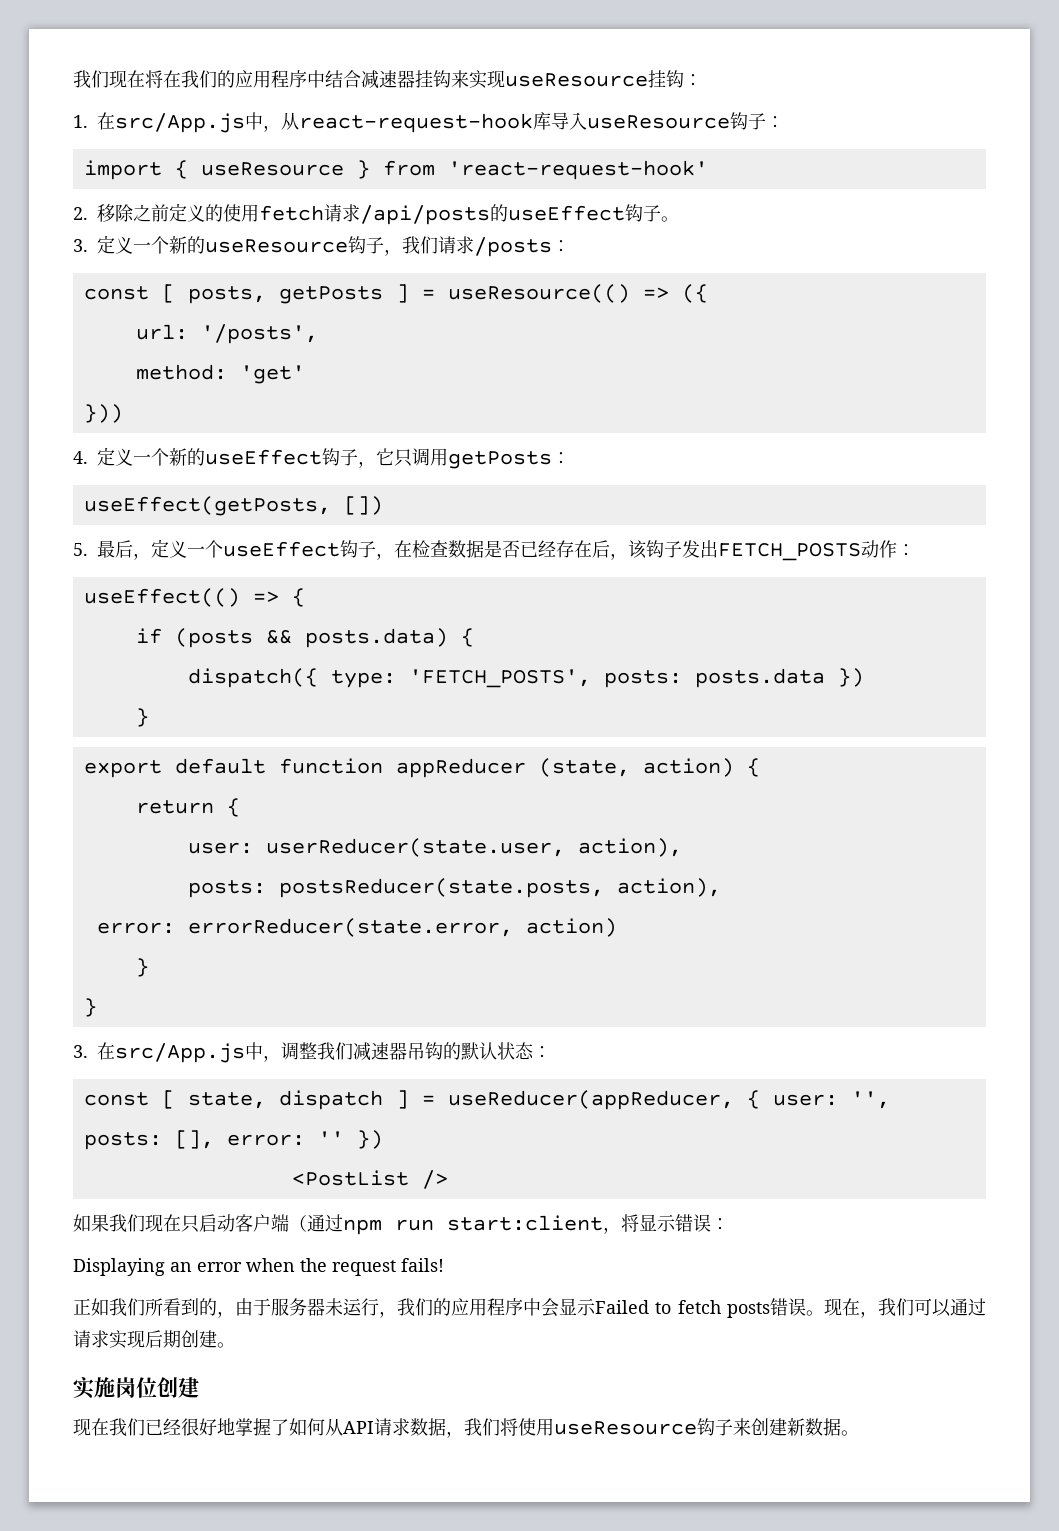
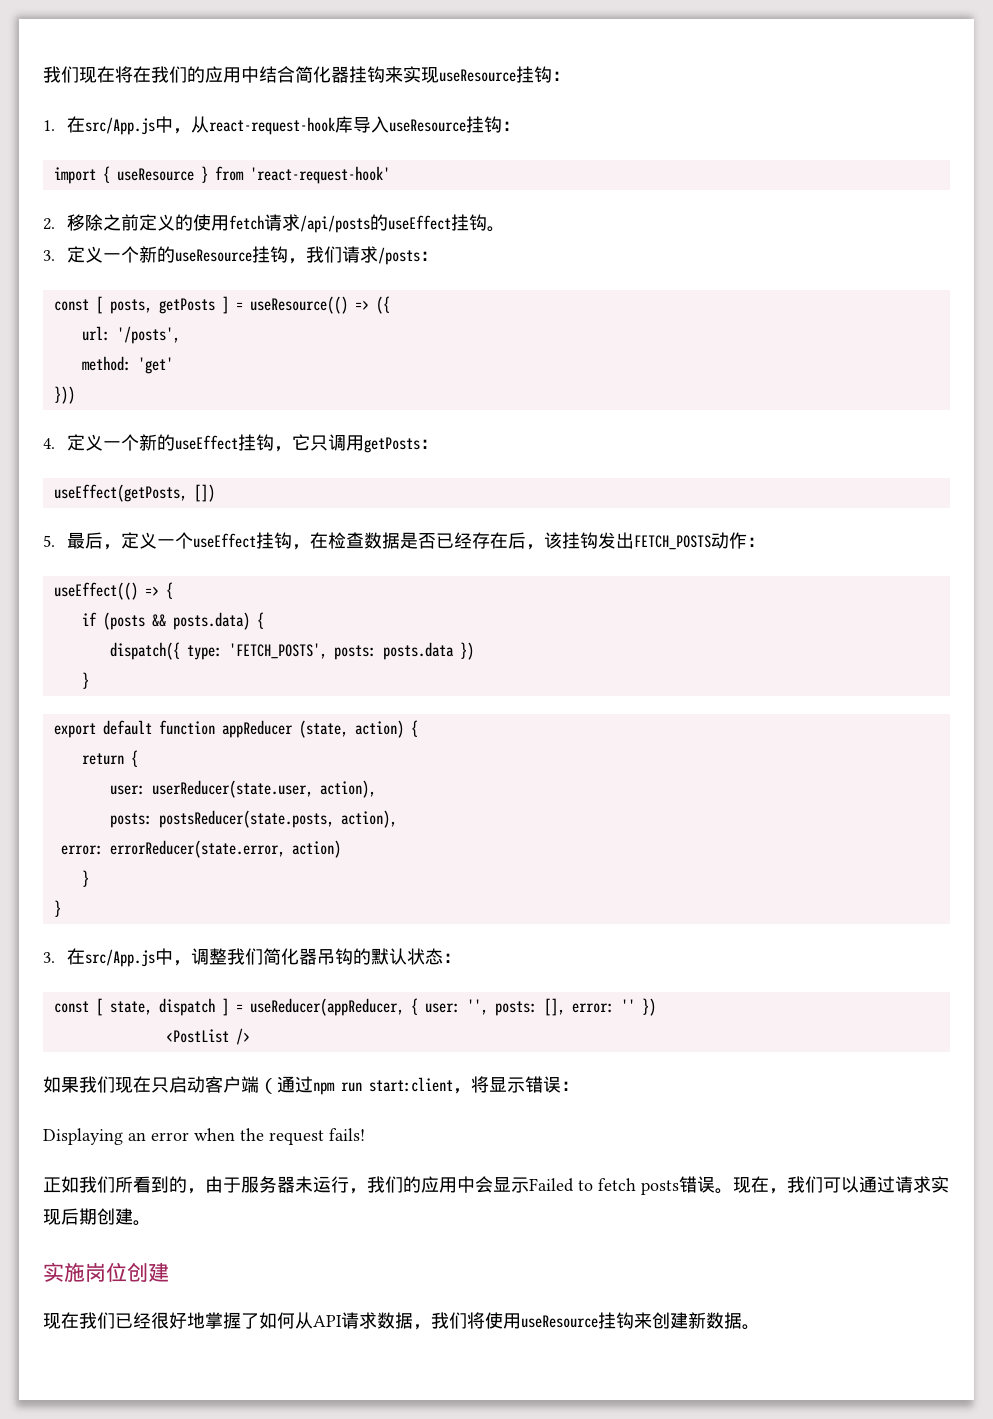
[271,70,397,89] 程序中结合减速 -> [241,66,331,83] 中结合简化
[730,112,767,130] 钩子 -> [465,116,502,133] 挂钩
[625,204,662,222] 钩子 -> [450,214,487,231] 挂钩
[348,236,385,254] 钩子 -> [251,246,288,263] 挂钩
[322,448,359,466] 钩子 -> [237,434,274,451] 挂钩
[340,540,377,558] 钩子 -> [255,532,292,549] 挂钩
[646,540,683,558] 钩子 -> [561,532,598,549] 挂钩
[353,1042,390,1061] 减速 -> [262,948,299,965] 简化
[487,1298,523,1316] 程序 -> (457, 1185) none
[697,1418,733,1436] 钩子 -> [598,1312,634,1329] 挂钩

